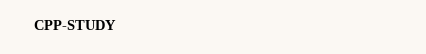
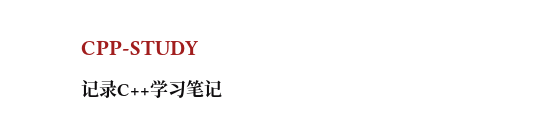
(116, 25) none -> [81,80,222,98] // 记录C++学习笔记

